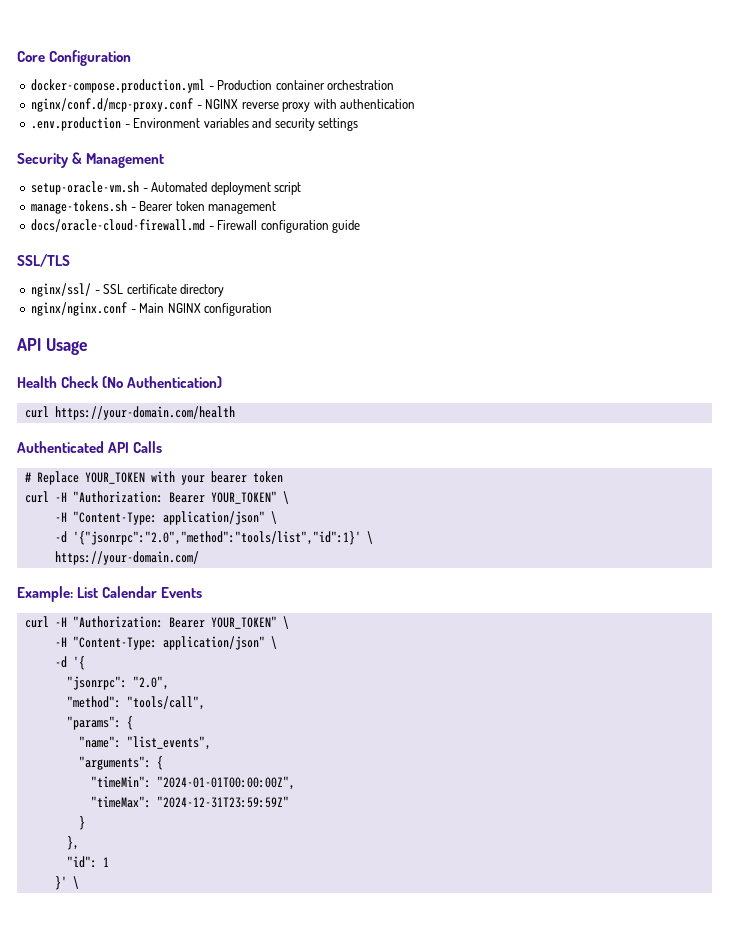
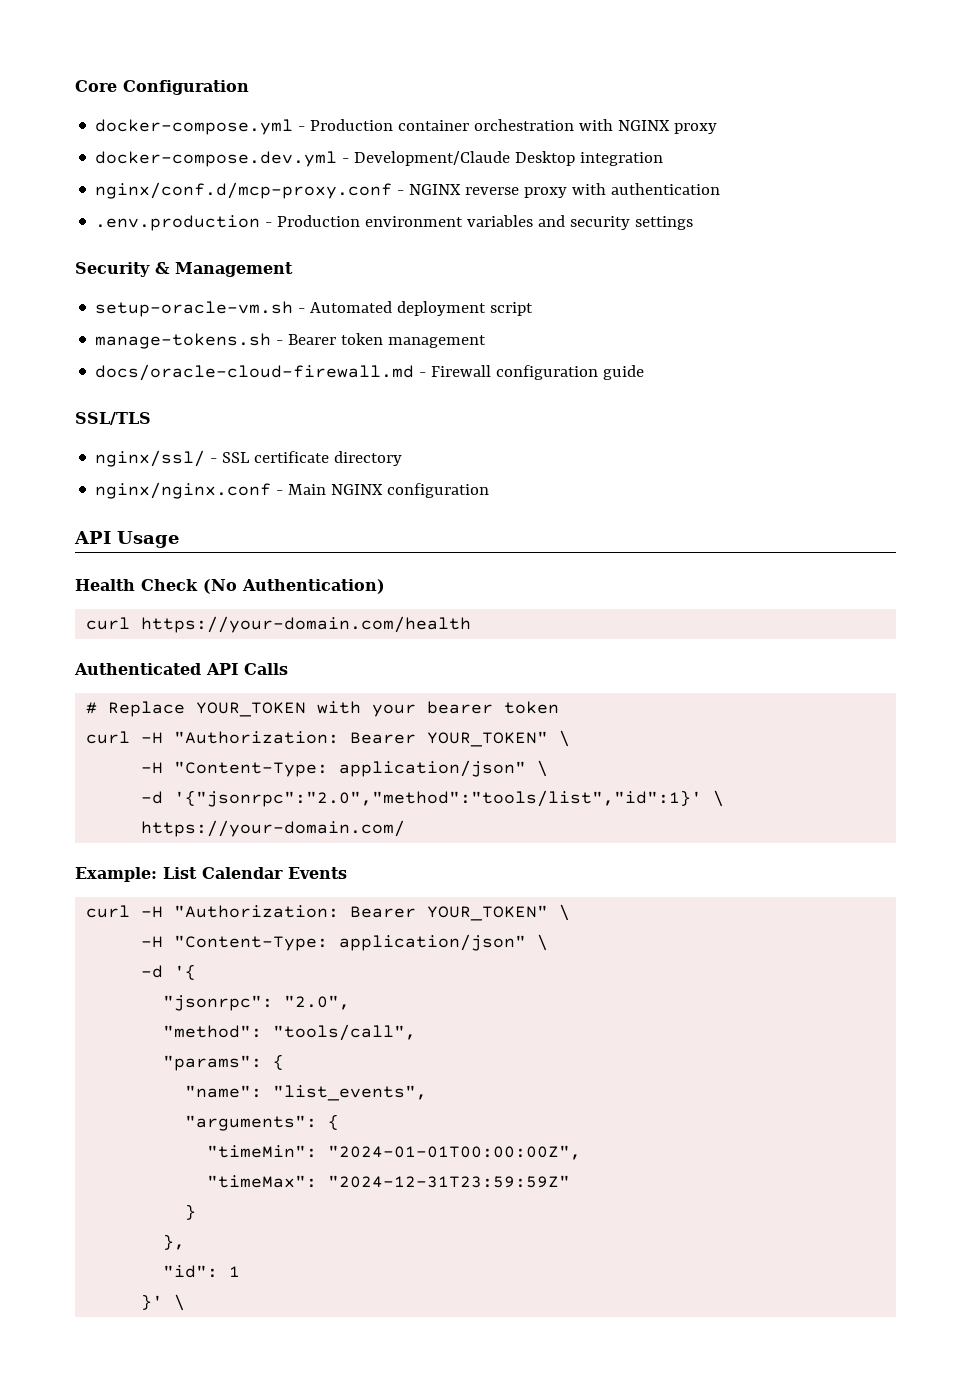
[31,79,206,93] docker-compose.production.yml -> [95,119,294,135] docker-compose.yml
(395, 85) none -> [579,119,718,134] [95,151,664,167] with NGINX proxy // docker-compose.dev.yml - Development/Claude Desktop integration
[133,118,201,128] Environment -> [277,215,464,227] Production environment

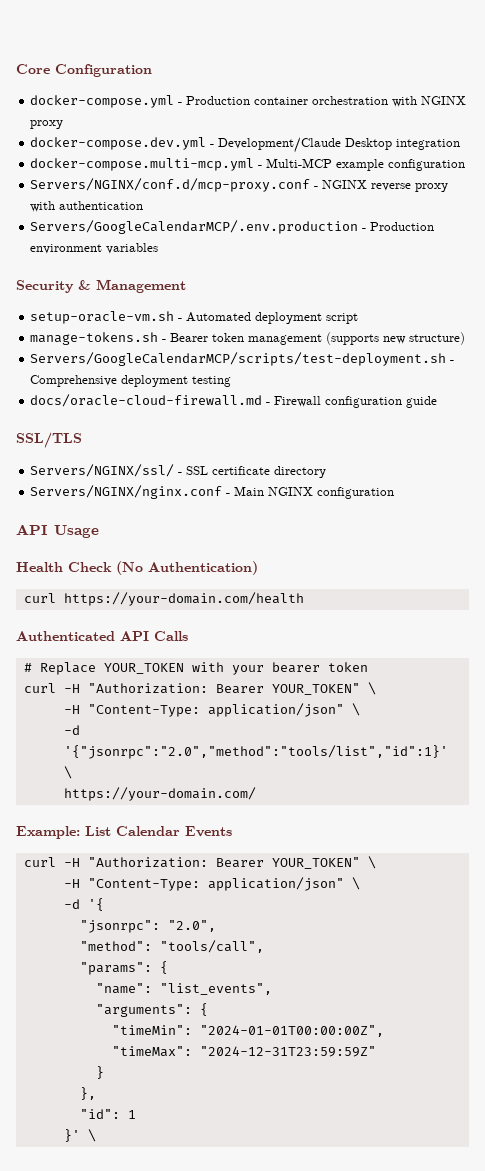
[95,182,393,199] nginx/conf.d/mcp-proxy.conf -> [30,158,466,171] [30,178,311,192] docker-compose.multi-mcp.yml - Multi-MCP example configuration // Servers/NGINX/conf.d/mcp-proxy.conf
[95,215,261,231] .env.production -> [30,220,359,234] Servers/GoogleCalendarMCP/.env.production
[538,215,694,230] and security settings -> (159, 248) none
(487, 341) none -> [326,332,466,345] [30,352,455,366] [30,375,232,387] (supports new structure) // Servers/GoogleCalendarMCP/scripts/test-deployment.sh - Comprehensive deployment testing
[95,450,206,467] nginx/ssl/ -> [30,464,175,477] Servers/NGINX/ssl/
[95,482,272,499] nginx/nginx.conf -> [30,485,223,499] Servers/NGINX/nginx.conf

